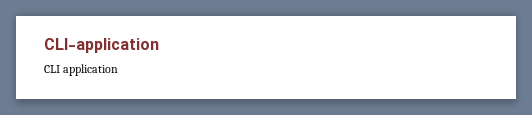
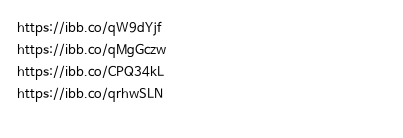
[44,38,159,53] [44,64,119,76] CLI-application // CLI application -> [17,21,162,36] [17,43,166,58] [17,65,164,80] [17,87,163,102] https://ibb.co/qW9dYjf // https://ibb.co/qMgGczw // https://ibb.co/CPQ34kL // https://ibb.co/qrhwSLN

